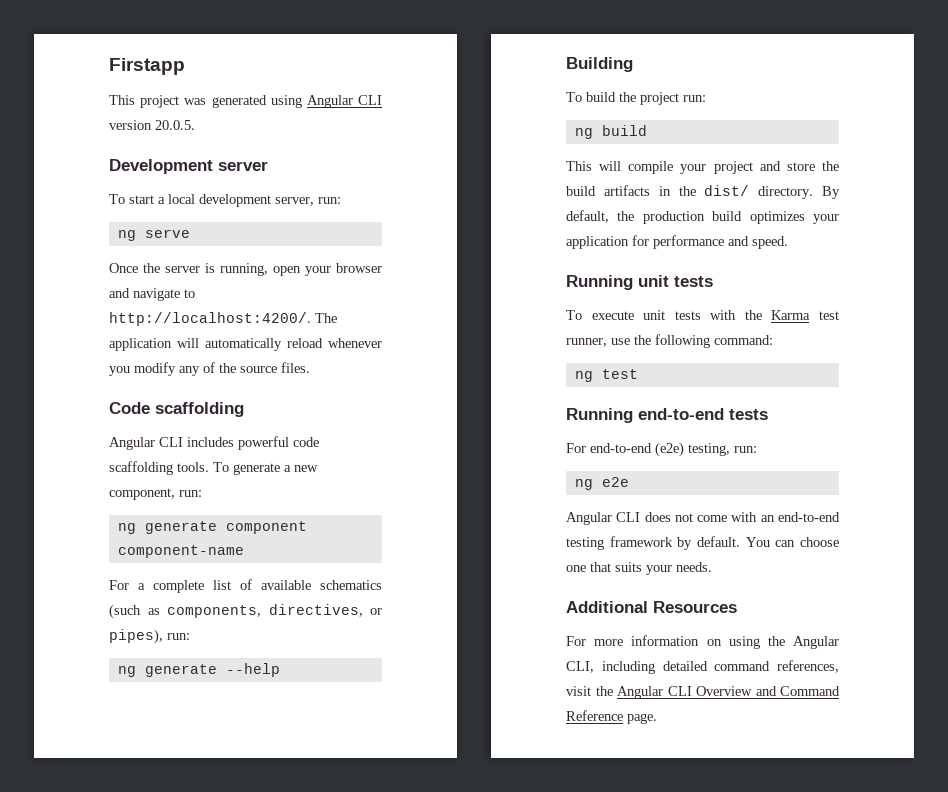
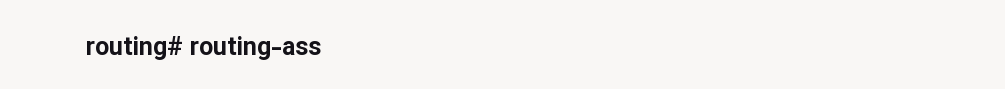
[109,58,185,75] [109,95,382,108] [109,120,195,130] [109,159,268,174] [109,194,341,207] [117,229,190,241] [109,263,382,276] [109,288,195,301] [109,312,337,326] [109,338,382,351] [109,362,310,376] [109,402,244,417] [109,436,319,450] [109,461,318,475] [109,488,202,500] [117,521,307,534] [117,545,244,558] [109,579,382,593] [109,604,382,619] [109,629,190,644] [117,663,280,677] [566,57,633,72] [566,92,706,105] [574,125,647,139] [566,161,839,174] [566,185,840,199] [566,210,839,224] [566,235,788,249] [566,275,713,290] [566,310,839,320] [566,334,773,348] [574,369,638,382] [566,408,768,423] [566,442,757,457] [574,477,629,490] [566,512,840,525] [566,536,839,550] [566,562,712,575] [566,601,737,613] [566,635,839,649] [566,660,839,674] [566,686,840,699] [566,710,657,724] Firstapp // This project was generated using Angular CLI version 20.0.5. // Development server // To start a local development server, run: // ng serve // Once the server is running, open your browser and navigate to http://localhost:4200/. The application will automatically reload whenever you modify any of the source files. // Code scaffolding // Angular CLI includes powerful code scaffolding tools. To generate a new component, run: // ng generate component component-name // For a complete list of available schematics (such as components, directives, or pipes), run: // ng generate --help // Building // To build the project run: // ng build // This will compile your project and store the build artifacts in the dist/ directory. By default, the production build optimizes your application for performance and speed. // Running unit tests // To execute unit tests with the Karma test runner, use the following command: // ng test // Running end-to-end tests // For end-to-end (e2e) testing, run: // ng e2e // Angular CLI does not come with an end-to-end testing framework by default. You can choose one that suits your needs. // Additional Resources // For more information on using the Angular CLI, including detailed command references, visit the Angular CLI Overview and Command Reference page. -> [86,36,321,60] routing# routing-ass

